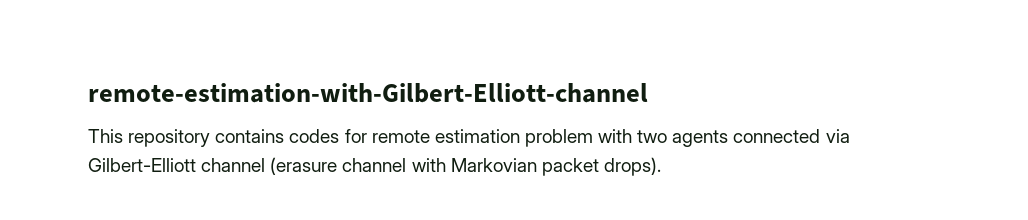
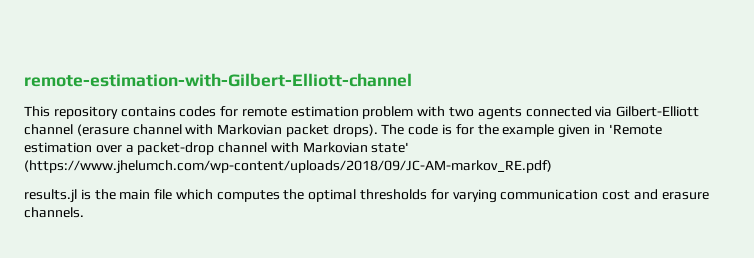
(661, 166) none -> [381,124,662,138] [24,142,410,155] [24,160,552,174] [24,189,709,203] [24,207,84,218] The code is for the example given in 'Remote estimation over a packet-drop channel with Markovian state' (https://www.jhelumch.com/wp-content/uploads/2018/09/JC-AM-markov_RE.pdf) // results.jl is the main file which computes the optimal thresholds for varying communication cost and erasure channels.

